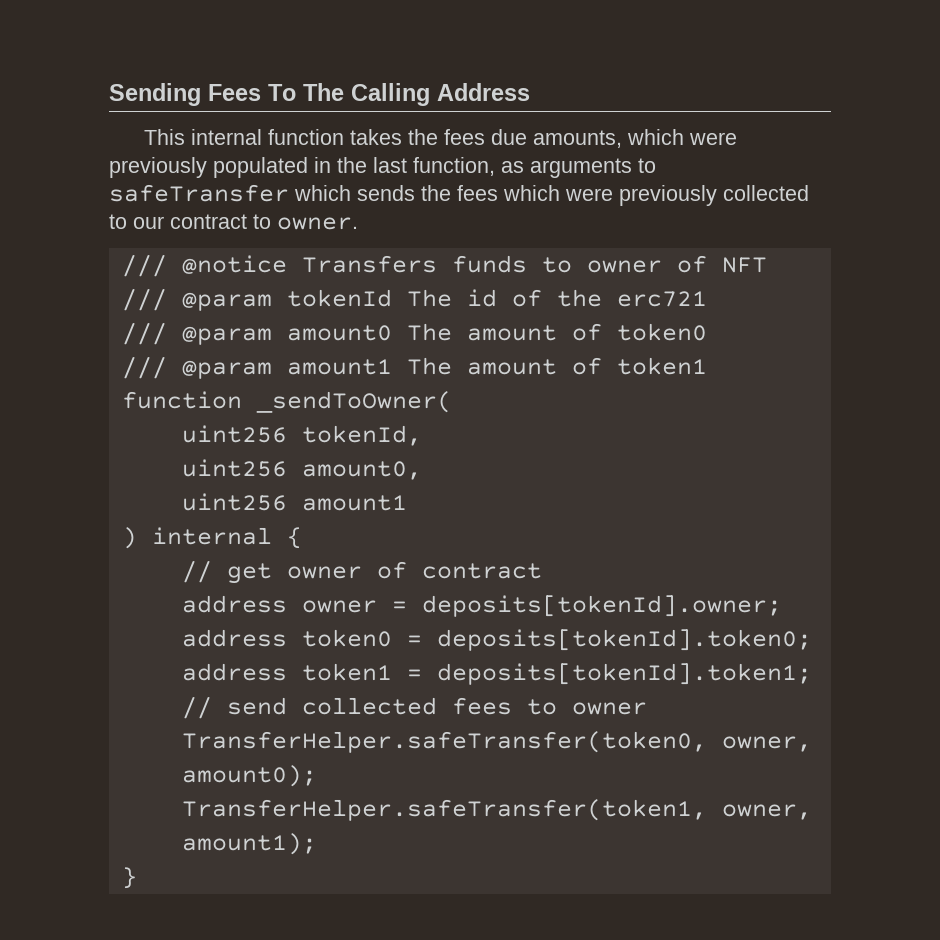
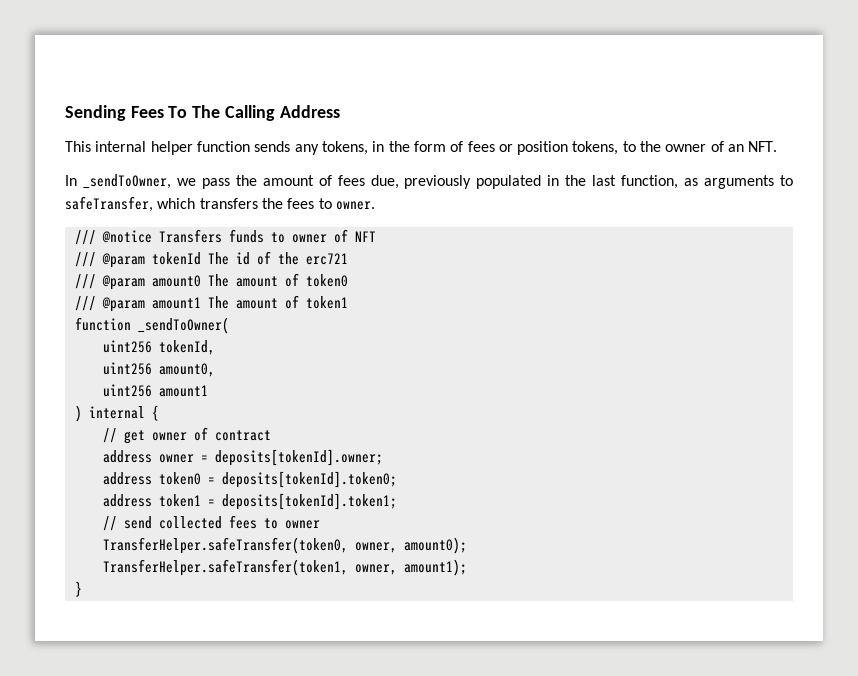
[268,129,738,148] function takes the fees due amounts, which were -> [150,141,778,155] [65,174,399,189] helper function sends any tokens, in the form of fees or position tokens, to the owner of an NFT. // In _sendToOwner, we pass the amount of fees due,
[109,184,809,206] [109,214,247,229] safeTransfer which sends the fees which were previously collected to our contract -> [65,196,315,212] safeTransfer, which transfers the fees

